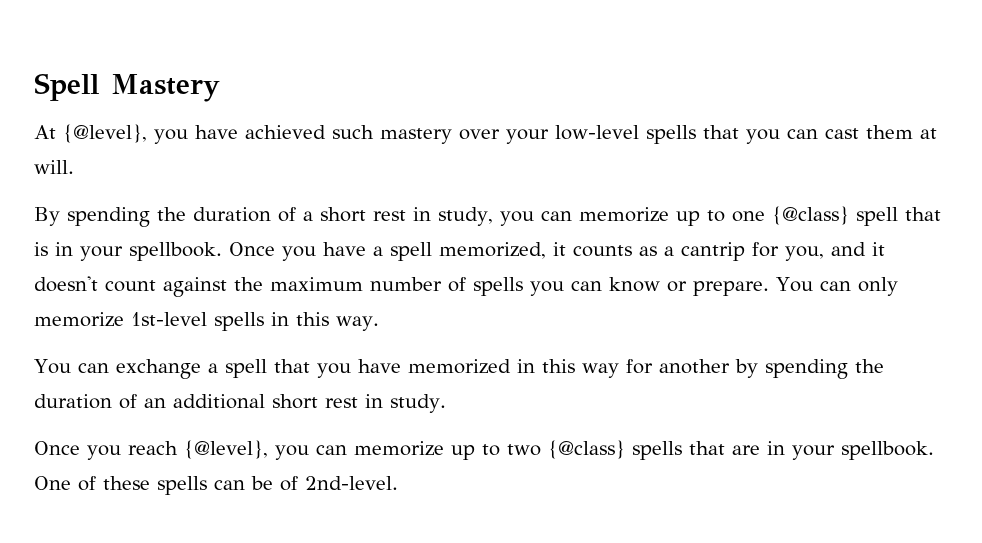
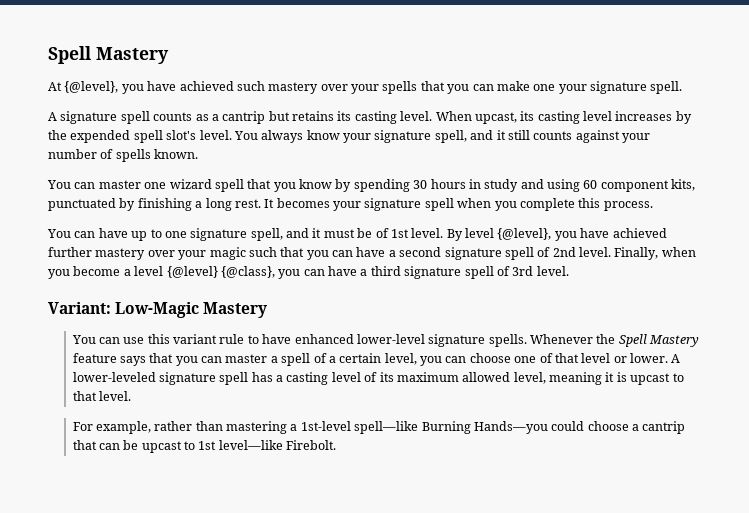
[555,125,639,140] low-level -> (379, 89) none
[825,125,937,139] [34,160,74,174] [34,206,941,227] [34,242,885,261] [34,276,898,297] [34,312,379,331] [34,359,884,379] [34,394,446,413] [34,440,934,460] [34,476,398,495] cast them at will. // By spending the duration of a short rest in study, you can memorize up to one {@class} spell that is in your spellbook. Once you have a spell memorized, it counts as a cantrip for you, and it doesn't count against the maximum number of spells you can know or prepare. You can only memorize 1st-level spells in this way. // You can exchange a spell that you have memorized in this way for another by spending the duration of an additional short rest in study. // Once you reach {@level}, you can memorize up to two {@class} spells that are in your spellbook. One of these spells can be of 2nd-level. -> [496,81,683,94] [48,111,692,124] [48,130,650,143] [48,149,199,162] [47,179,696,192] [48,198,653,211] [47,228,667,241] [48,247,696,260] [48,266,569,279] [48,302,268,318] [71,334,700,347] [72,353,681,366] [72,372,684,385] [72,391,131,401] [72,421,686,434] [72,440,337,453] make one your signature spell. // A signature spell counts as a cantrip but retains its casting level. When upcast, its casting level increases by the expended spell slot's level. You always know your signature spell, and it still counts against your number of spells known. // You can master one wizard spell that you know by spending 30 hours in study and using 60 component kits, punctuated by finishing a long rest. It becomes your signature spell when you complete this process. // You can have up to one signature spell, and it must be of 1st level. By level {@level}, you have achieved further mastery over your magic such that you can have a second signature spell of 2nd level. Finally, when you become a level {@level} {@class}, you can have a third signature spell of 3rd level. // Variant: Low-Magic Mastery // You can use this variant rule to have enhanced lower-level signature spells. Whenever the Spell Mastery feature says that you can master a spell of a certain level, you can choose one of that level or lower. A lower-leveled signature spell has a casting level of its maximum allowed level, meaning it is upcast to that level. // For example, rather than mastering a 1st-level spell—like Burning Hands—you could choose a cantrip that can be upcast to 1st level—like Firebolt.

